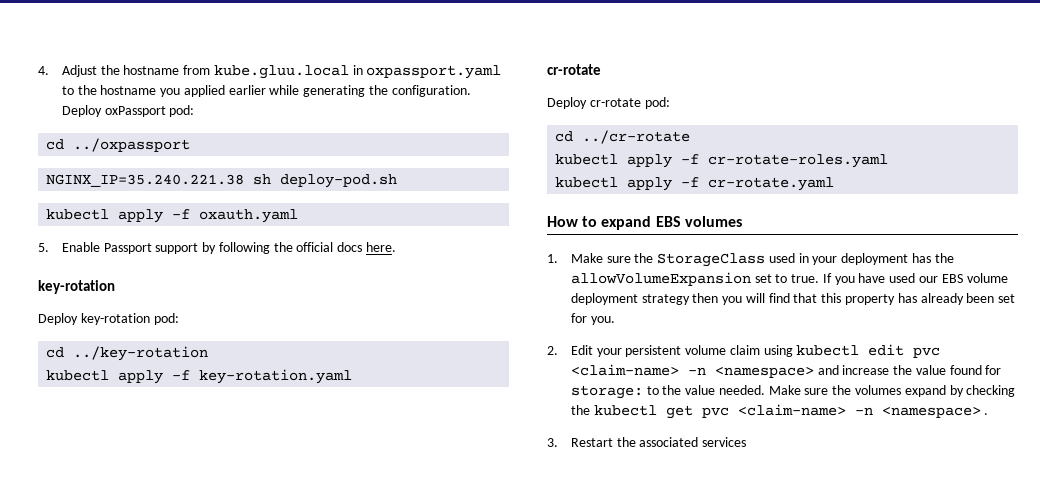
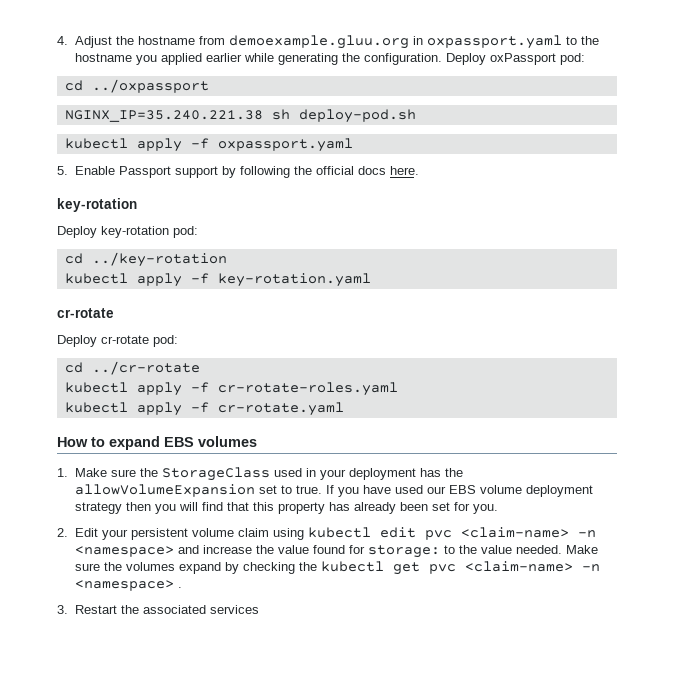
[213,65,349,79] kube.gluu.local -> [228,35,409,49] demoexample.gluu.org
[199,209,299,223] oxauth.yaml -> [217,138,353,152] oxpassport.yaml

